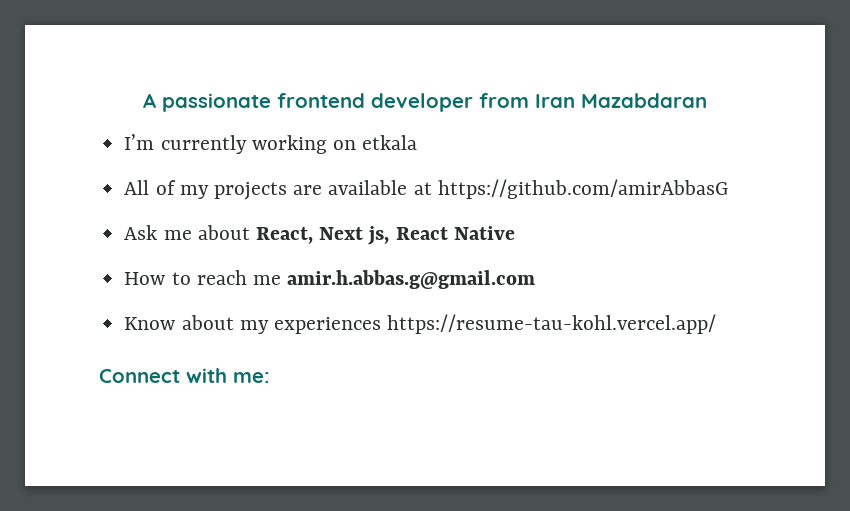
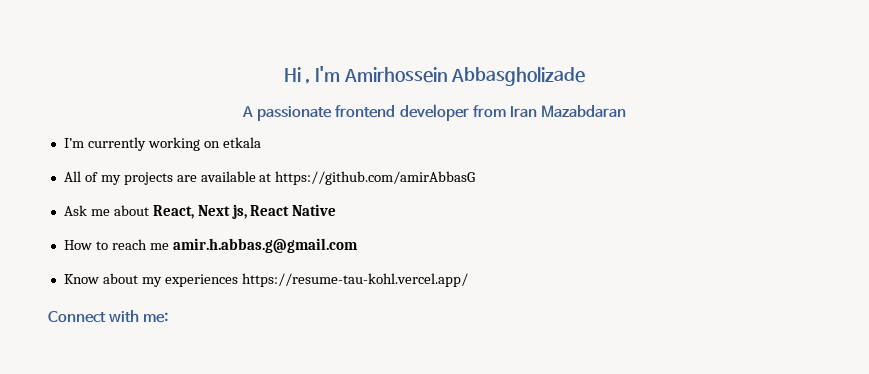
(143, 100) none -> [283,66,586,86] Hi , I'm Amirhossein Abbasgholizade //

